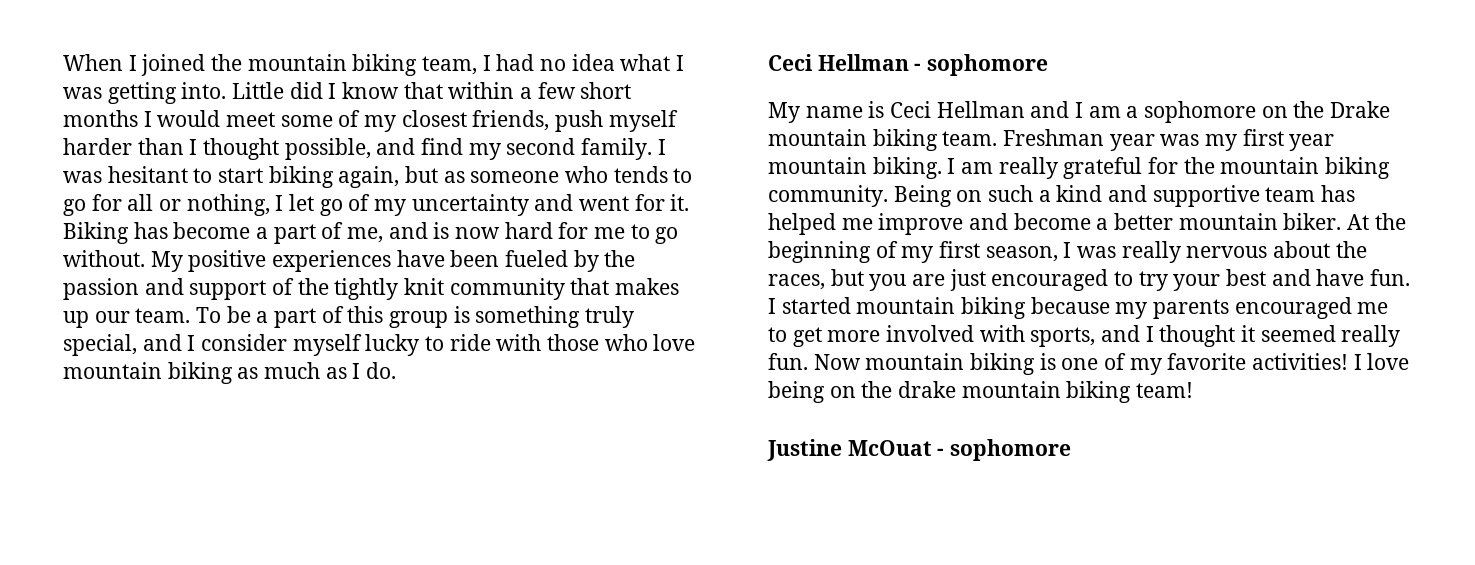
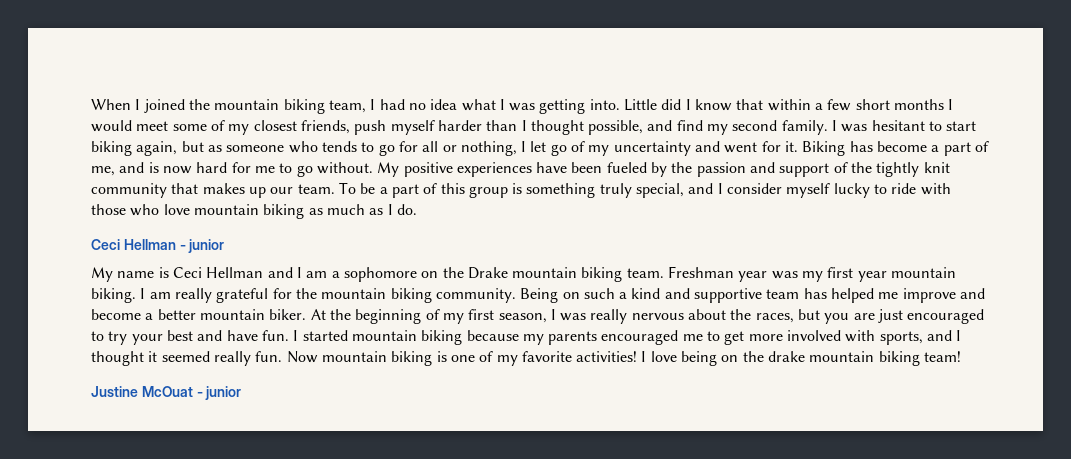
[927,54,1049,76] sophomore -> [188,239,225,253] junior
[950,439,1072,461] sophomore -> [205,386,242,400] junior

